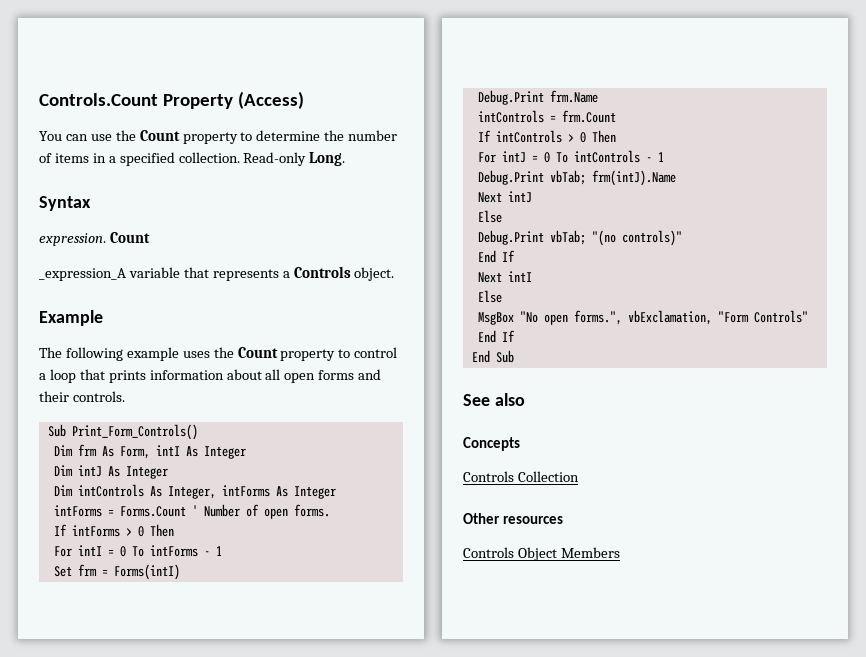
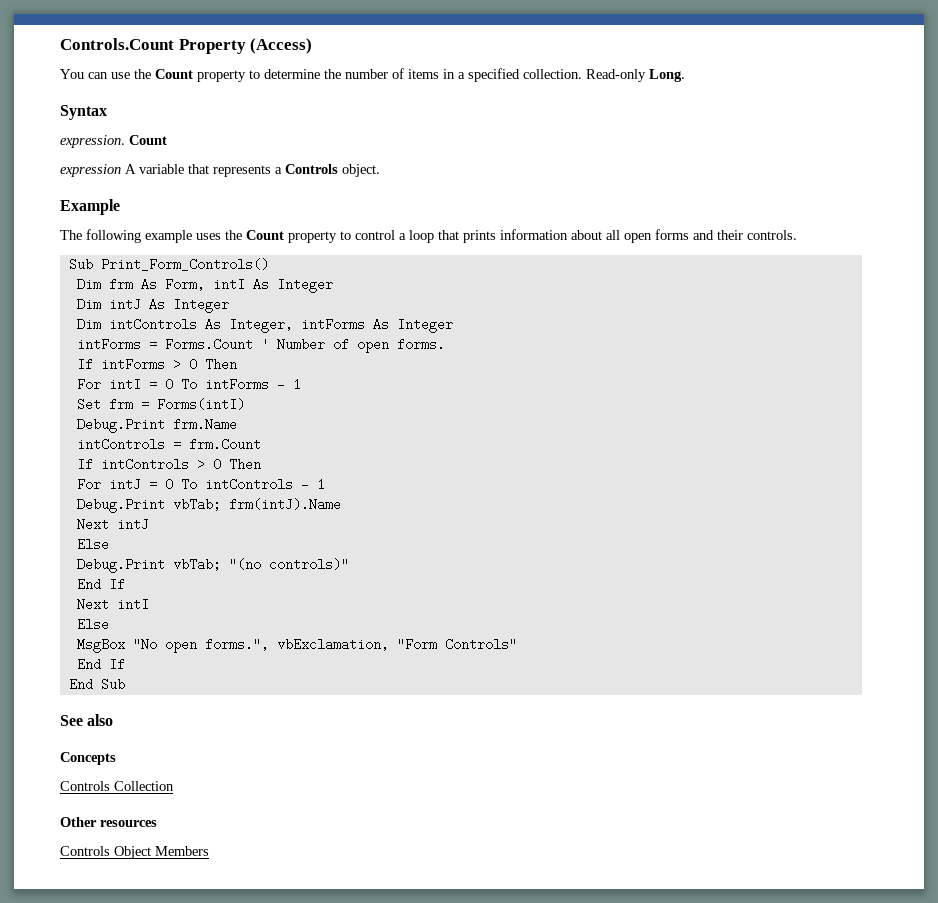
[39,268,126,281] _expression_A -> [60,164,136,177] expression A

